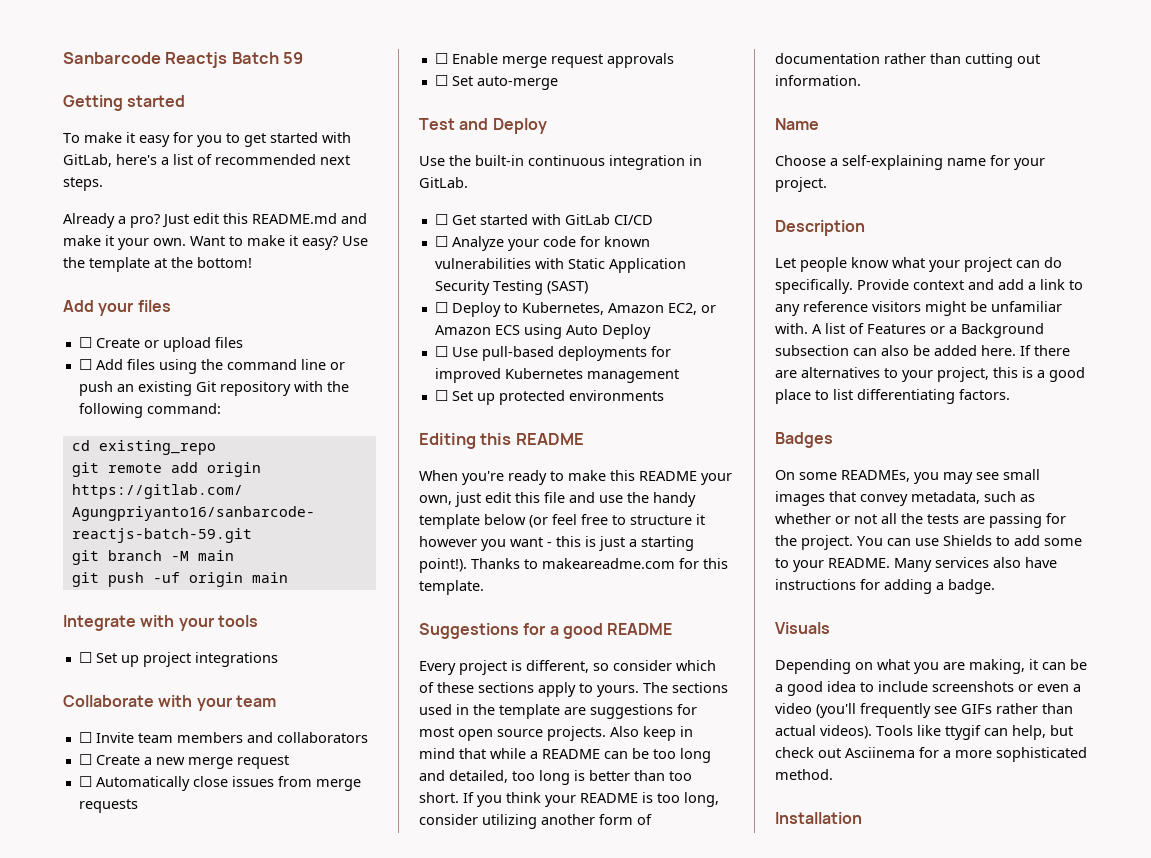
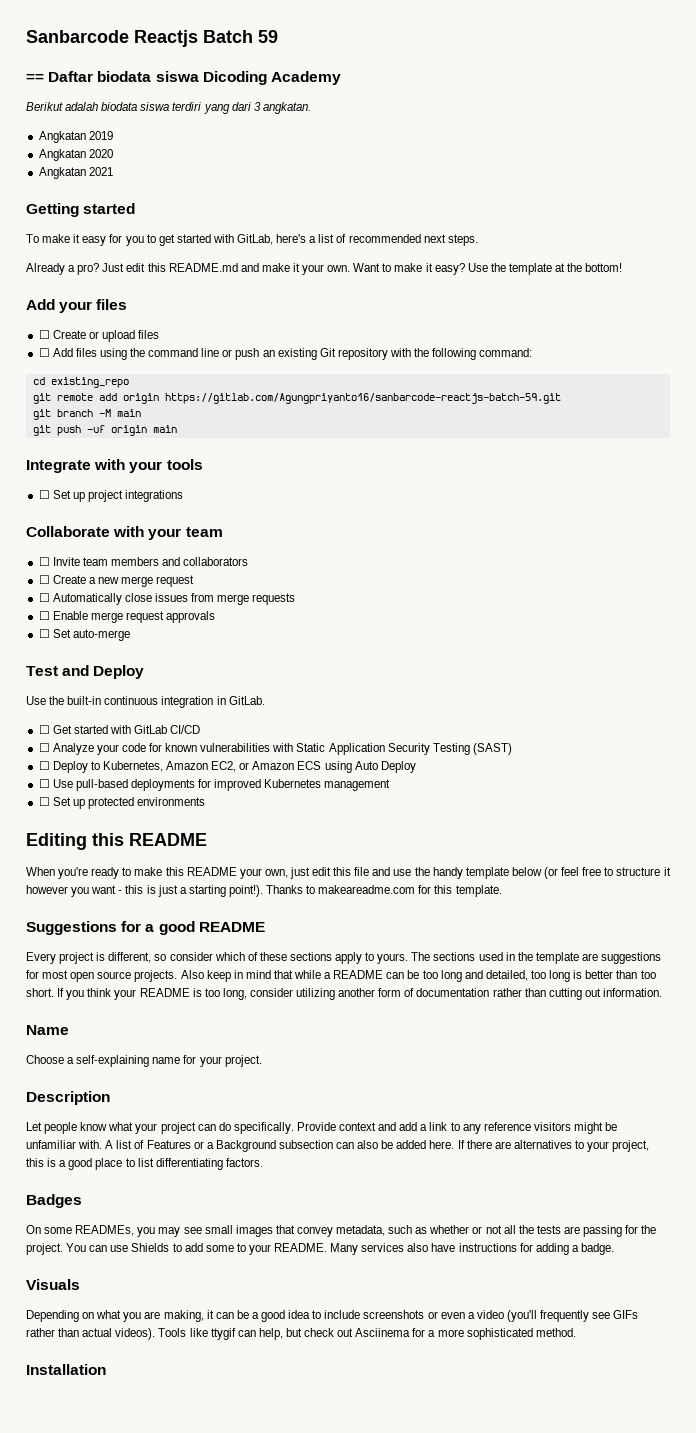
(304, 58) none -> [26,71,341,85] [26,102,311,114] [38,131,113,143] [38,149,113,161] [38,167,113,179] // == Daftar biodata siswa Dicoding Academy // Berikut adalah biodata siswa terdiri yang dari 3 angkatan. // Angkatan 2019 // Angkatan 2020 // Angkatan 2021

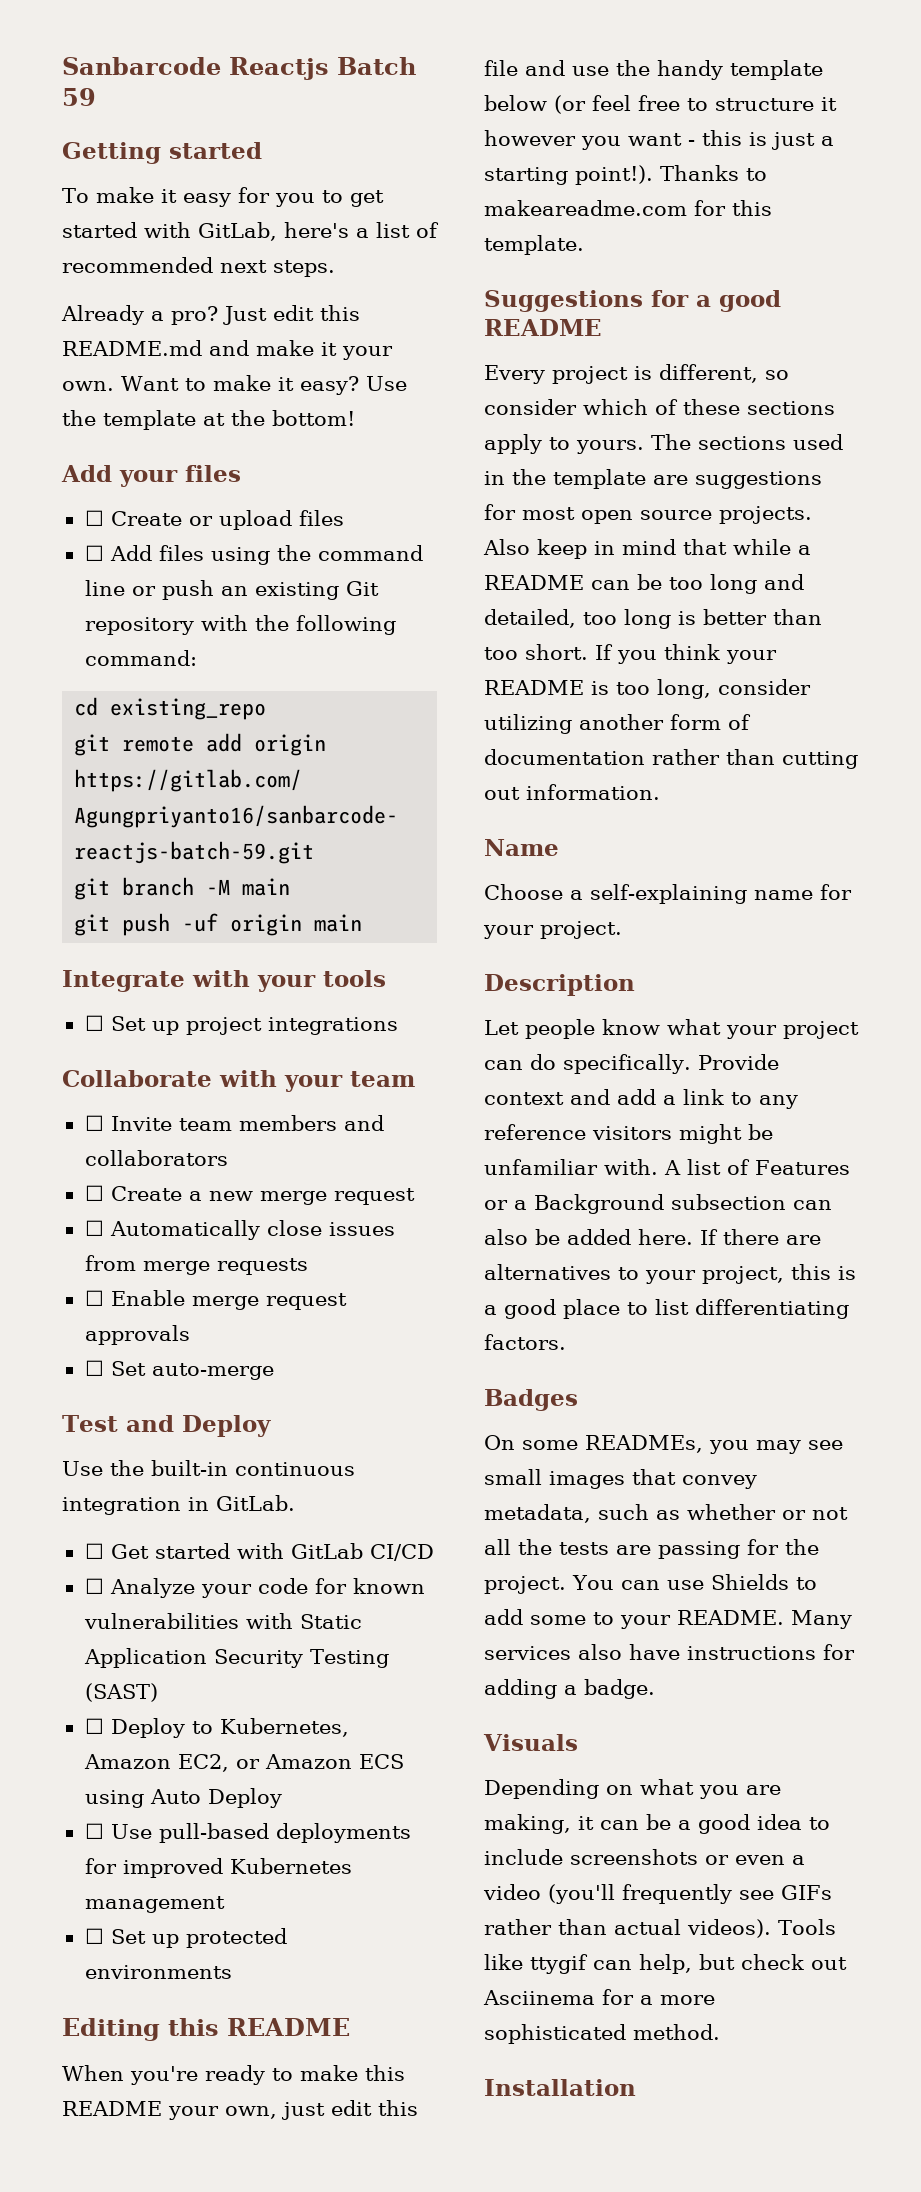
[26,71,341,85] [26,102,311,114] [38,131,113,143] [38,149,113,161] [38,167,113,179] // == Daftar biodata siswa Dicoding Academy // Berikut adalah biodata siswa terdiri yang dari 3 angkatan. // Angkatan 2019 // Angkatan 2020 // Angkatan 2021 -> (96, 97) none

